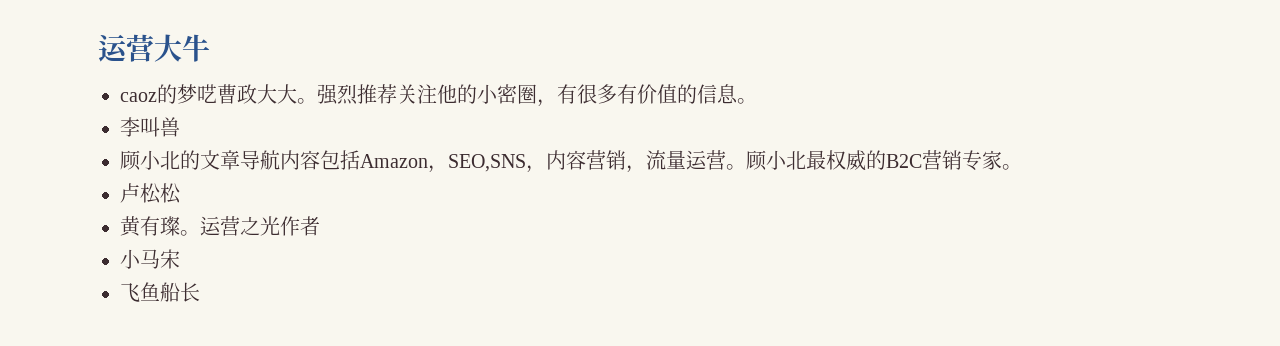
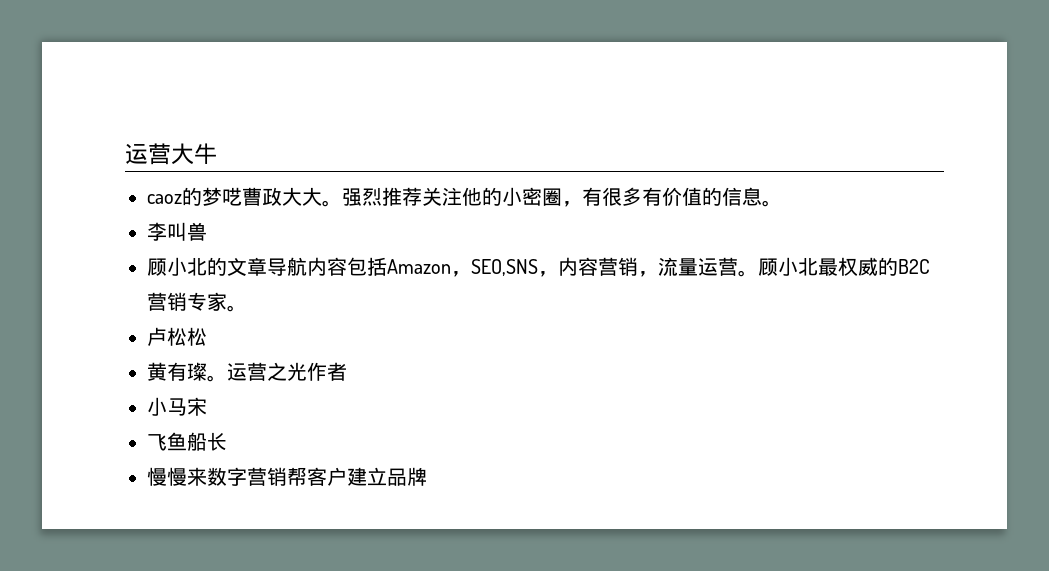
(200, 292) none -> [147,467,427,486] // 慢慢来数字营销帮客户建立品牌

